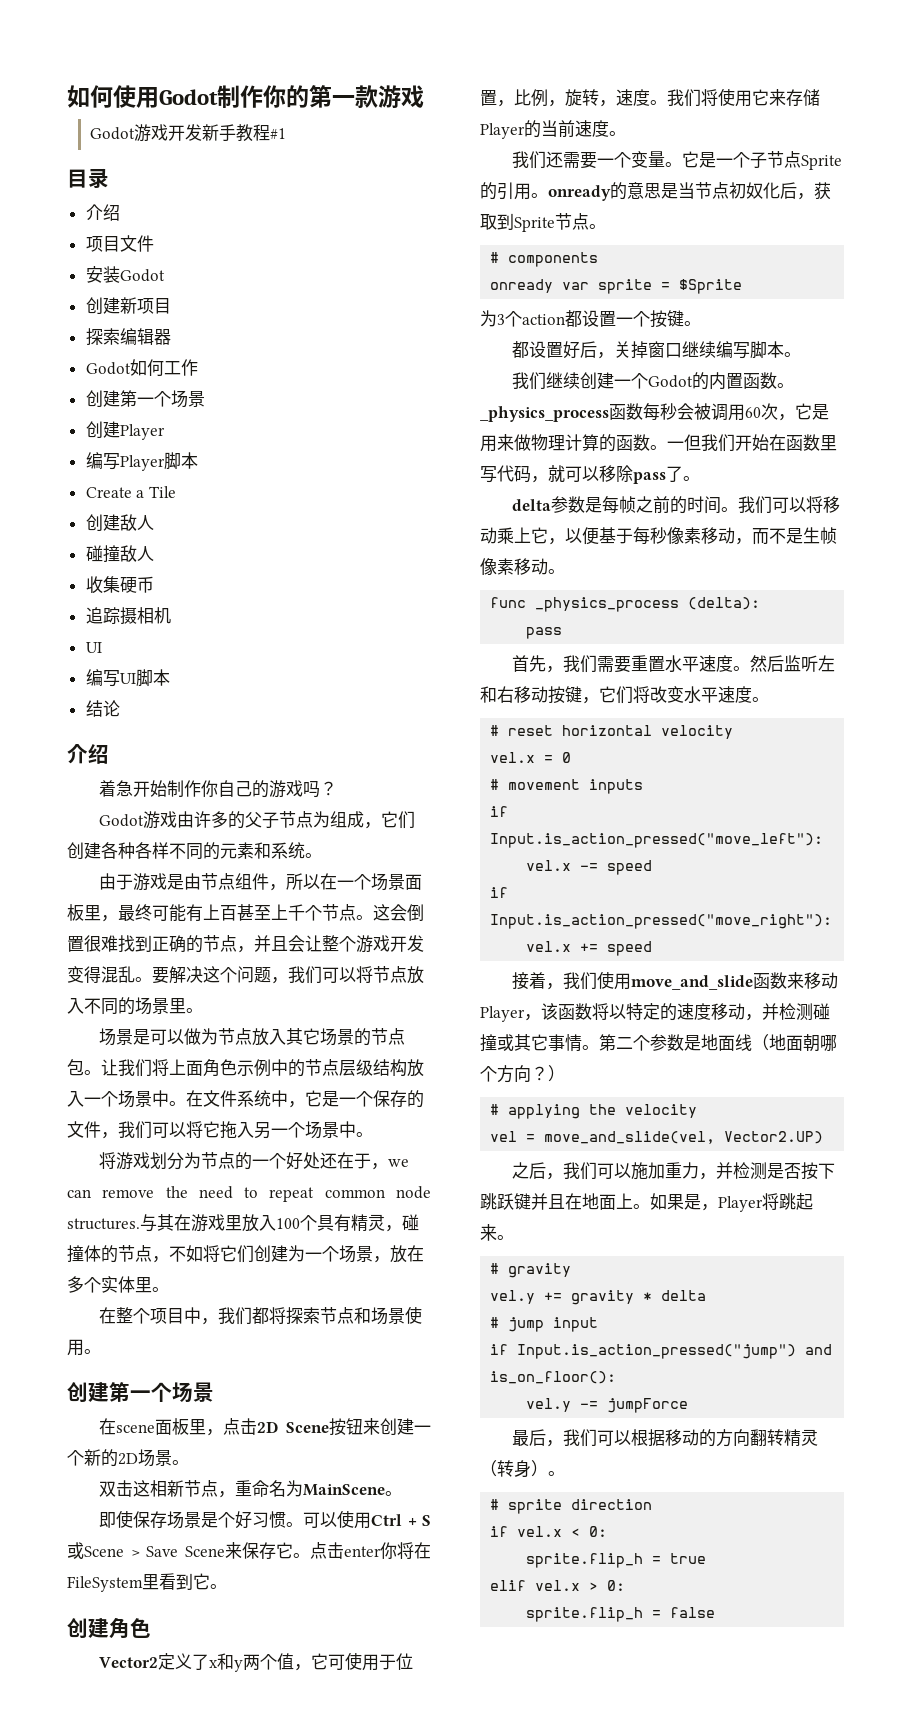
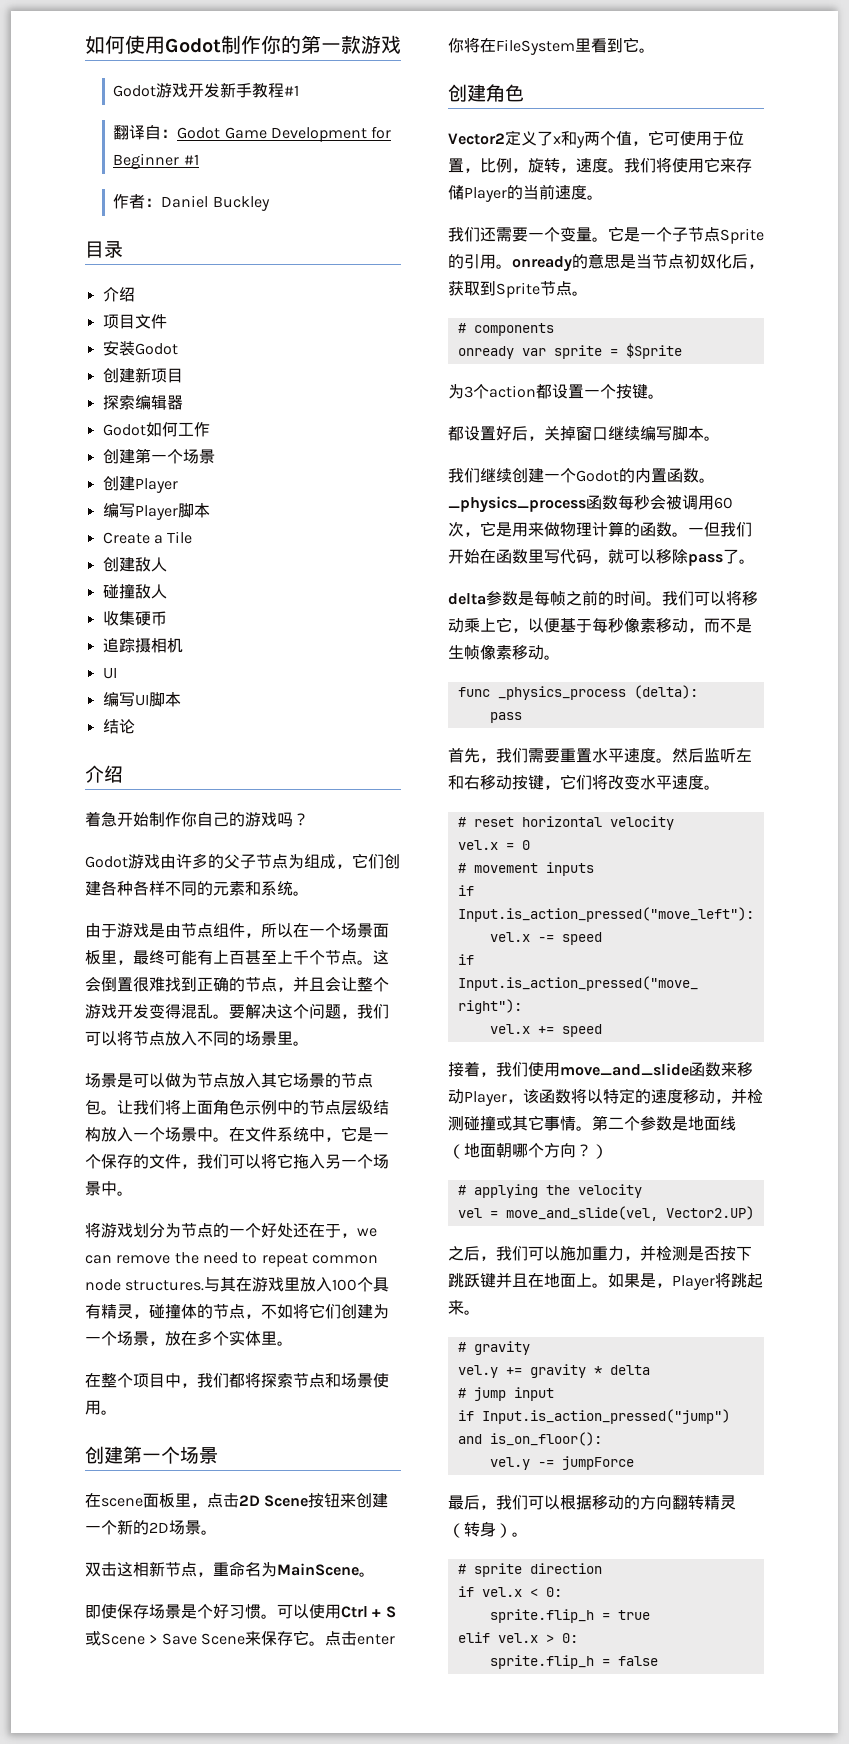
(287, 133) none -> [113,125,392,142] [113,153,199,169] [113,194,270,211] // 翻译自：Godot Game Development for Beginner #1 // 作者：Daniel Buckley

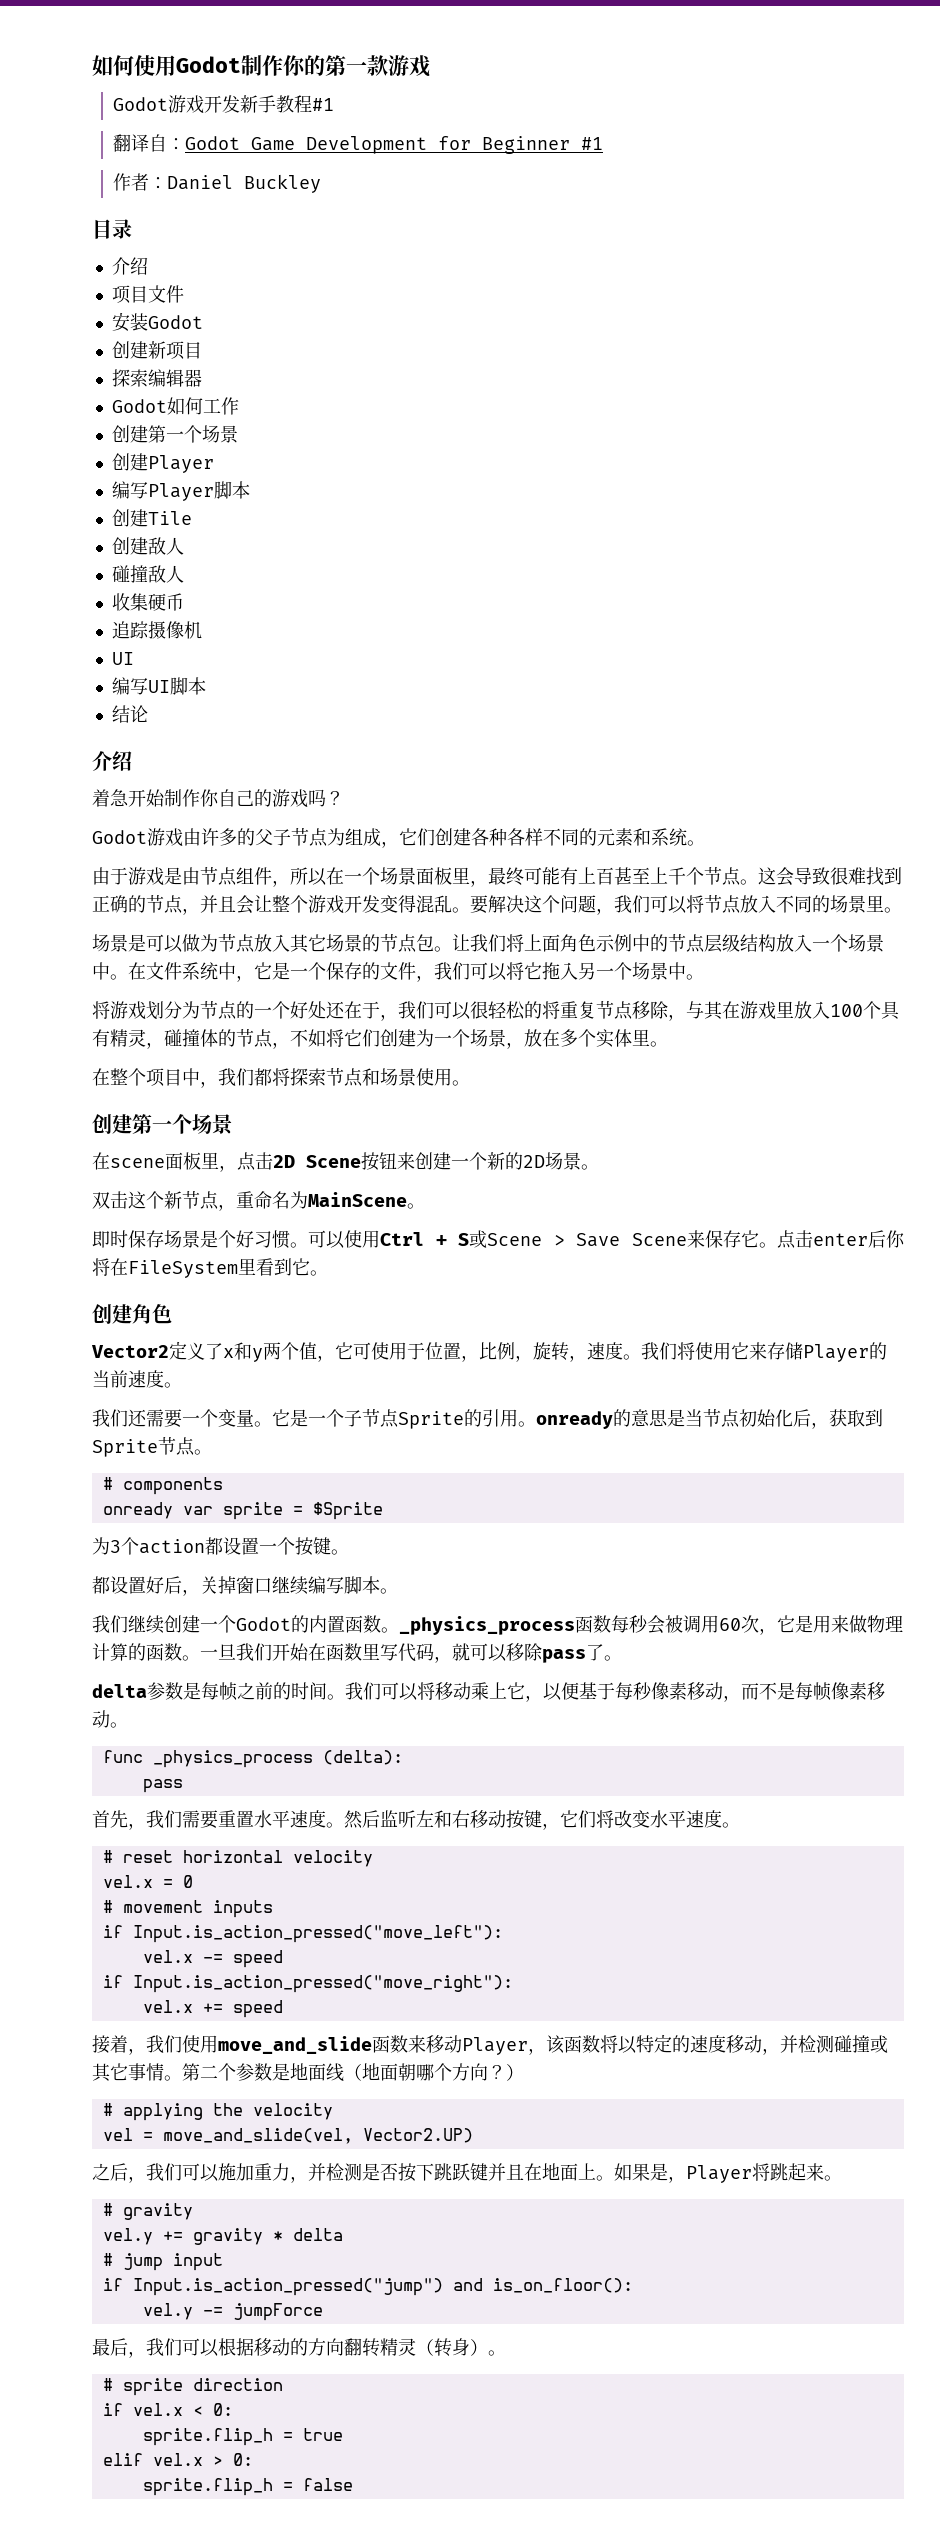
[102,532,163,544] Create a -> [111,509,148,527] 创建
[150,638,167,653] 相 -> [165,621,184,639] 像
[101,977,133,992] 倒置 -> [794,867,830,885] 导致
[357,1228,377,1237] [85,1252,378,1267] [85,1279,205,1291] we can remove the need to repeat common node structures. -> [398,1001,686,1021] 我们可以很轻松的将重复节点移除，
[133,1562,149,1577] 相 -> [146,1191,164,1209] 个
[101,1604,117,1619] 使 -> [110,1230,128,1248] 时
(395, 1639) none -> [868,1230,887,1248] 后
[700,254,716,269] 奴 -> [757,1409,776,1427] 始
[704,522,720,537] 但 -> [218,1644,236,1660] 旦
[448,645,464,659] 生 -> [795,1682,813,1700] 每

